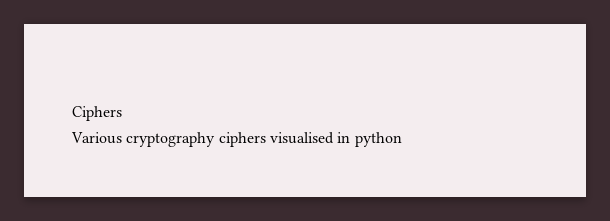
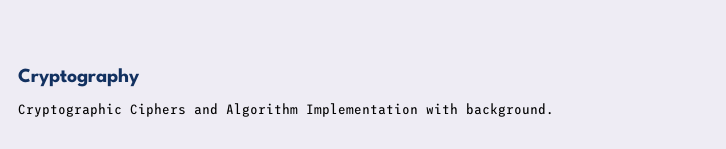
(72, 113) none -> [18,68,140,87] [18,103,122,117] Cryptography // Cryptographic
[71,132,402,147] // Various cryptography ciphers visualised in python -> [194,103,554,117] and Algorithm Implementation with background.

